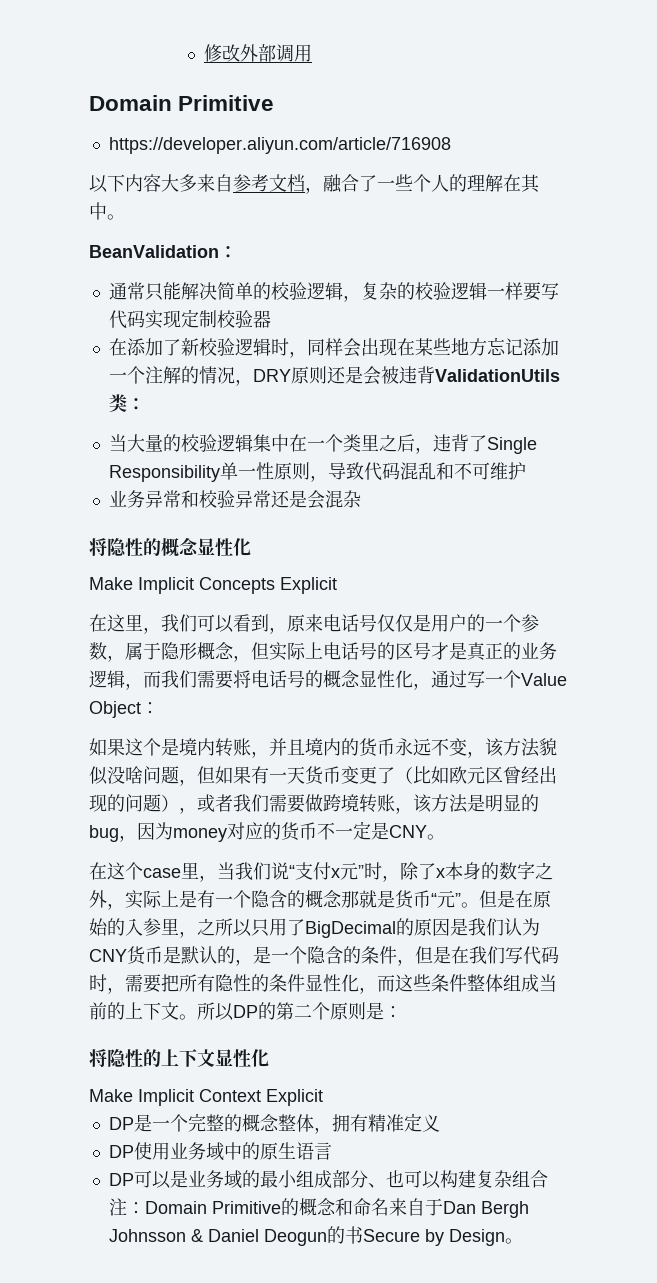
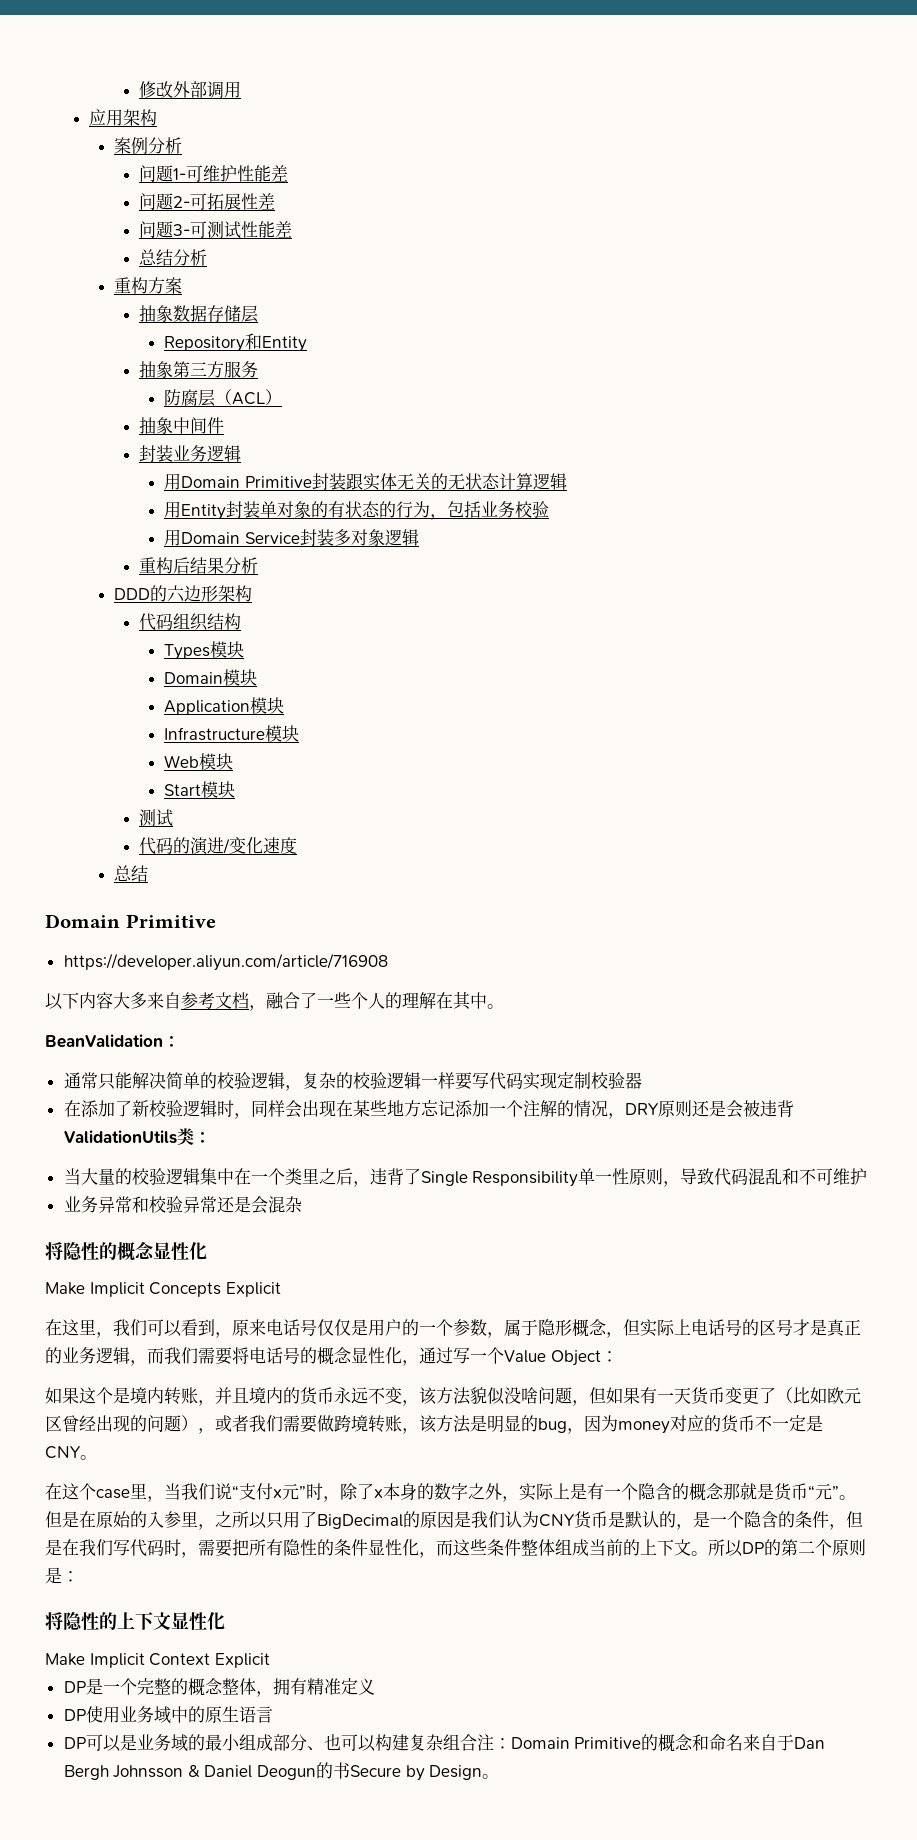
(313, 53) none -> [88,109,157,126] [113,137,182,154] [139,165,289,182] [139,193,276,210] [139,221,293,239] [139,249,208,266] [113,277,182,294] [139,305,259,323] [164,333,308,352] [139,361,259,378] [164,389,283,407] [139,417,225,434] [139,445,242,462] [164,473,567,491] [164,501,550,520] [164,529,419,546] [139,557,259,574] [113,585,252,602] [139,613,242,631] [164,641,245,660] [164,669,258,686] [164,697,285,715] [164,725,300,742] [164,753,234,770] [164,781,236,798] [139,809,174,827] [139,837,298,855] [113,865,148,882] // 应用架构 // 案例分析 // 问题1-可维护性能差 // 问题2-可拓展性差 // 问题3-可测试性能差 // 总结分析 // 重构方案 // 抽象数据存储层 // Repository和Entity // 抽象第三方服务 // 防腐层（ACL） // 抽象中间件 // 封装业务逻辑 // 用Domain Primitive封装跟实体无关的无状态计算逻辑 // 用Entity封装单对象的有状态的行为，包括业务校验 // 用Domain Service封装多对象逻辑 // 重构后结果分析 // DDD的六边形架构 // 代码组织结构 // Types模块 // Domain模块 // Application模块 // Infrastructure模块 // Web模块 // Start模块 // 测试 // 代码的演进/变化速度 // 总结

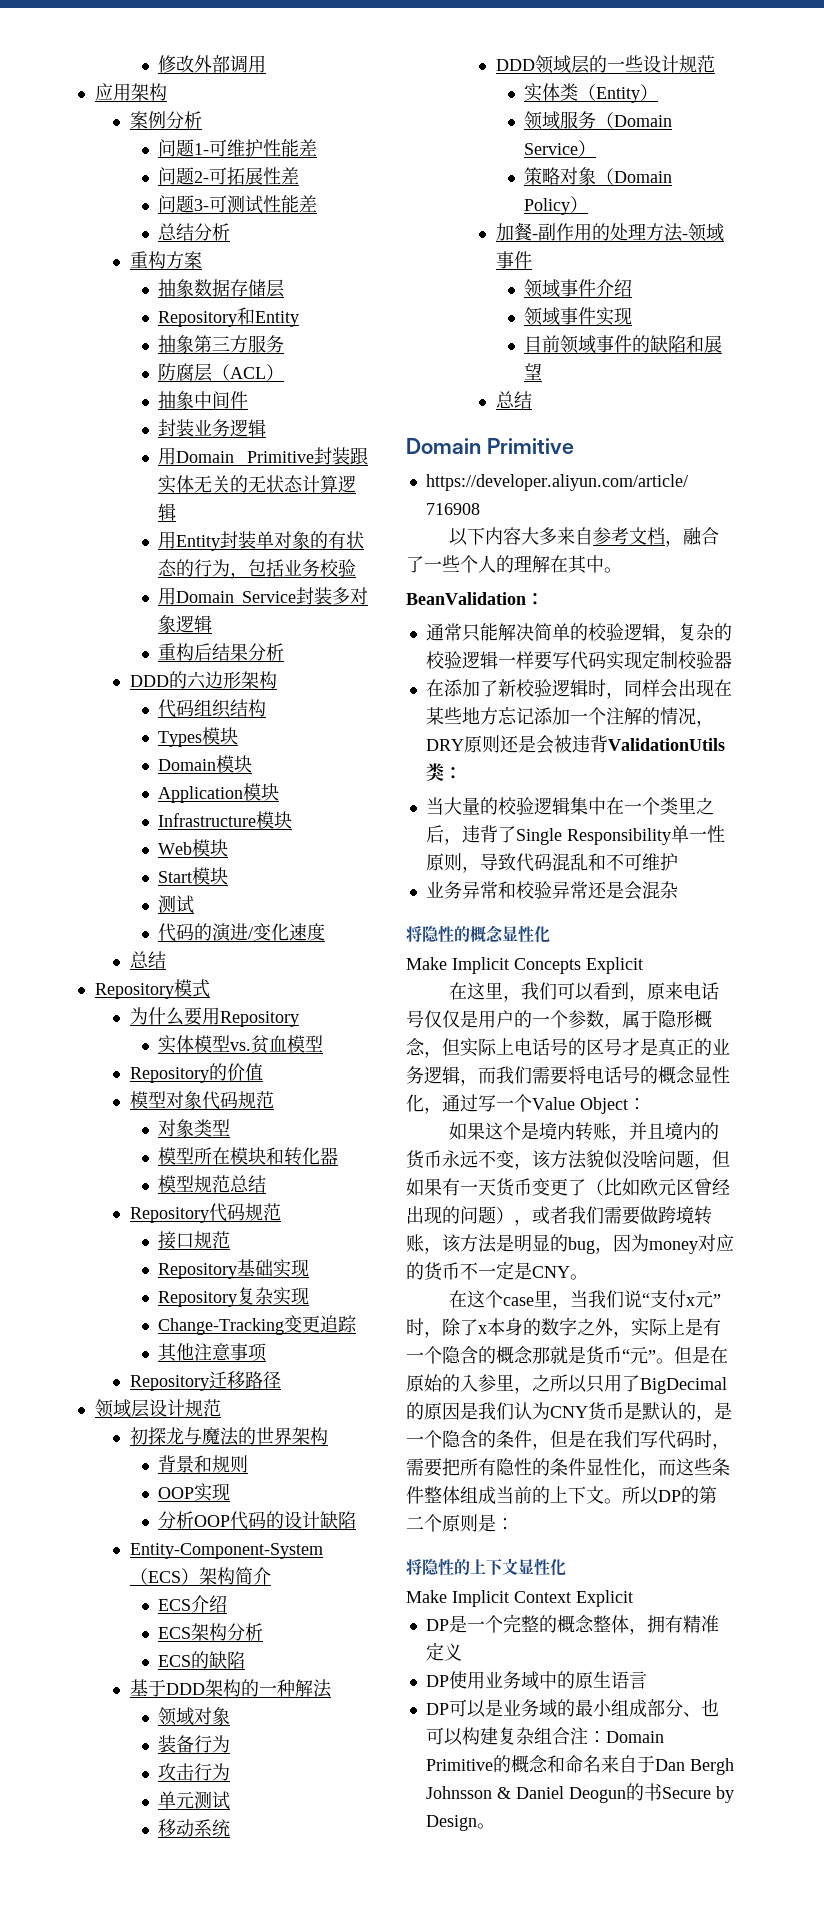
(148, 873) none -> [94,979,210,999] [129,1007,299,1027] [158,1035,324,1054] [129,1063,263,1083] [129,1091,274,1110] [158,1119,231,1137] [158,1147,339,1166] [158,1175,267,1193] [129,1203,281,1223] [158,1231,231,1250] [158,1259,310,1279] [158,1287,310,1307] [158,1315,358,1335] [158,1343,268,1362] [129,1371,281,1391] [94,1399,221,1418] [129,1427,328,1446] [158,1455,249,1473] [158,1483,231,1502] [158,1511,357,1530] [129,1543,323,1559] [129,1567,271,1585] [158,1595,228,1613] [158,1623,264,1641] [158,1651,246,1669] [129,1679,332,1698] [158,1707,231,1726] [158,1735,231,1753] [158,1763,231,1781] [158,1791,231,1810] [158,1819,231,1837] [495,55,715,74] [524,83,659,103] [524,111,673,130] [524,140,597,157] [524,167,673,185] [524,196,589,215] [495,222,724,242] [495,251,532,269] [524,279,633,298] [524,307,633,326] [524,335,723,354] [524,363,543,380] [495,391,532,409] // Repository模式 // 为什么要用Repository // 实体模型vs.贫血模型 // Repository的价值 // 模型对象代码规范 // 对象类型 // 模型所在模块和转化器 // 模型规范总结 // Repository代码规范 // 接口规范 // Repository基础实现 // Repository复杂实现 // Change-Tracking变更追踪 // 其他注意事项 // Repository迁移路径 // 领域层设计规范 // 初探龙与魔法的世界架构 // 背景和规则 // OOP实现 // 分析OOP代码的设计缺陷 // Entity-Component-System（ECS）架构简介 // ECS介绍 // ECS架构分析 // ECS的缺陷 // 基于DDD架构的一种解法 // 领域对象 // 装备行为 // 攻击行为 // 单元测试 // 移动系统 // DDD领域层的一些设计规范 // 实体类（Entity） // 领域服务（Domain Service） // 策略对象（Domain Policy） // 加餐-副作用的处理方法-领域事件 // 领域事件介绍 // 领域事件实现 // 目前领域事件的缺陷和展望 // 总结

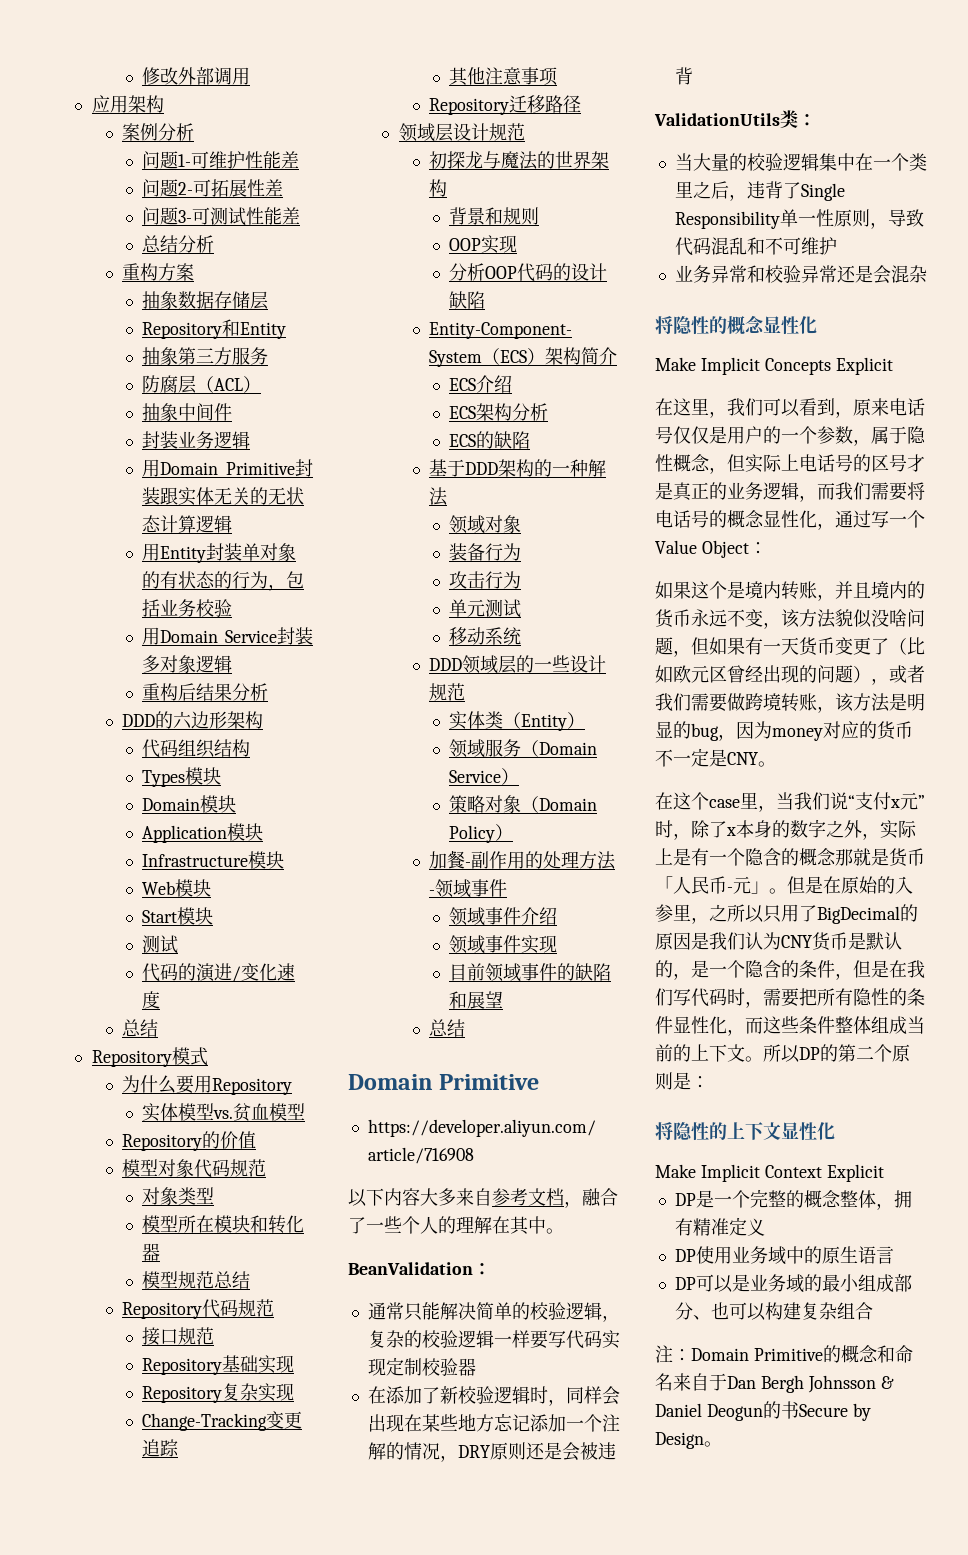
(608, 744) none -> (693, 76) //
[676,1010,694,1028] 形 -> [655,454,673,472] 性
[622,1346,656,1364] “元” -> [655,876,769,894] 「人民币-元」
(570, 1736) none -> (873, 1311) //

